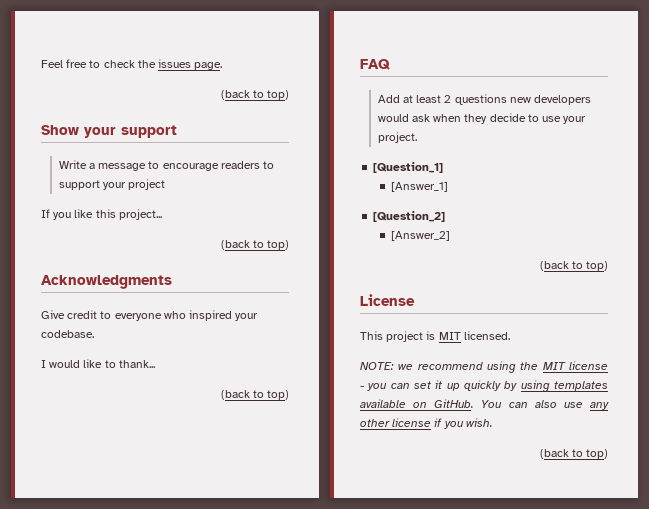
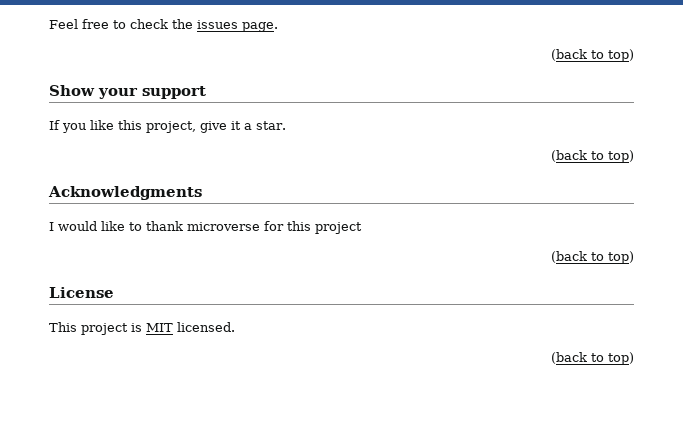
[58,160,275,171] [58,179,166,190] // Write a message to encourage readers to support your project -> (206, 92) none
[118,209,162,220] project... -> [146,121,286,133] project, give it a star.
[41,310,259,321] [41,330,94,338] [41,359,155,368] [220,390,289,400] [360,59,390,70] [377,94,592,105] [377,113,587,124] [377,132,417,143] [373,162,444,173] [390,182,448,192] [373,211,446,222] [390,231,450,241] Give credit to everyone who inspired your codebase. // I would like to thank... // (back to top) // FAQ // Add at least 2 questions new developers would ask when they decide to use your project. // [Question_1] // [Answer_1] // [Question_2] // [Answer_2] -> [49,221,362,234] I would like to thank microverse for this project
[360,361,608,373] [360,380,608,392] [360,399,609,410] [360,418,493,429] // NOTE: we recommend using the MIT license - you can set it up quickly by using templates available on GitHub. You can also use any other license if you wish. -> (235, 327) none

